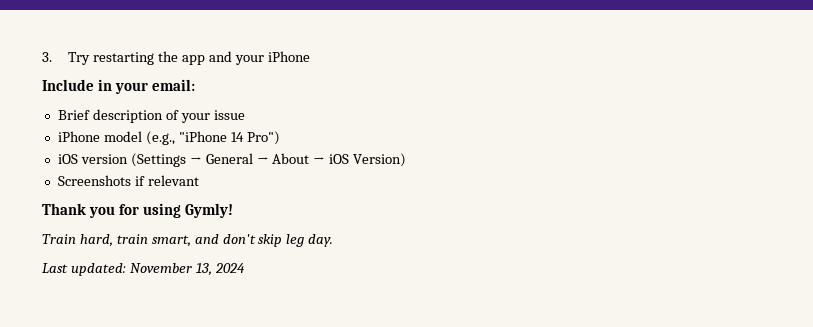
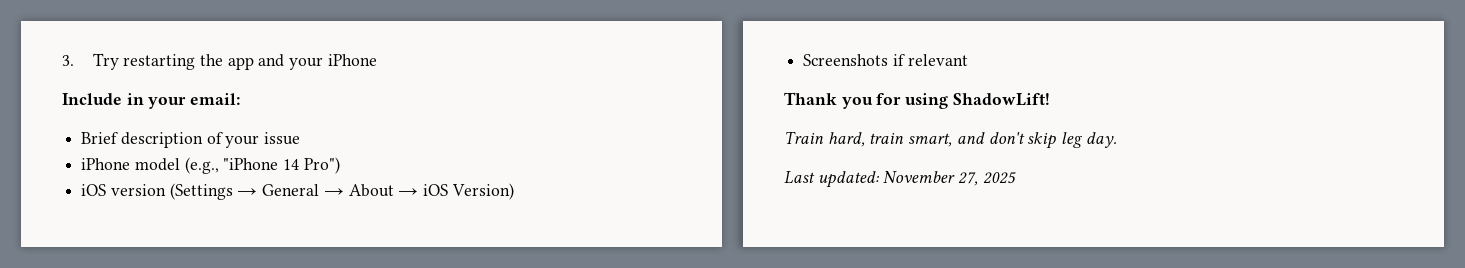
[184,203,233,218] Gymly! -> [952,93,1050,106] ShadowLift!
[195,263,245,276] 13, 2024 -> [958,172,1016,186] 27, 2025

